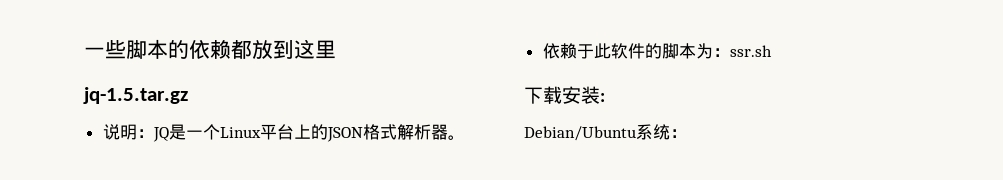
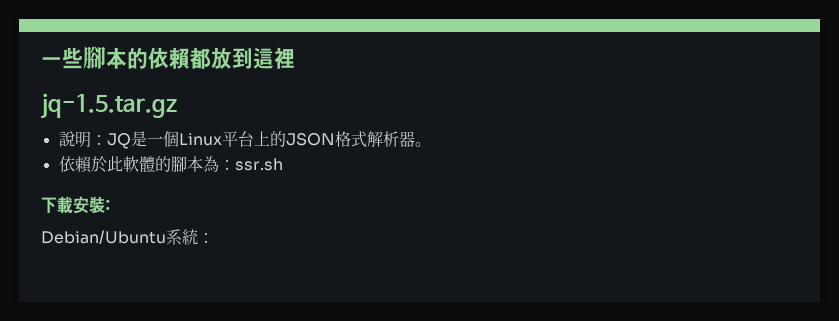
[126,39,336,59] 脚本的依赖都放到这里 -> [83,46,295,69] 腳本的依賴都放到這裡
[102,124,120,140] 说 -> [58,131,75,147] 說
[202,124,220,140] 个 -> [162,131,179,147] 個
[559,43,713,59] 赖于此软件的脚本为 -> [74,156,219,173] 賴於此軟體的腳本為
[543,86,600,104] 载安装 -> [57,196,105,214] 載安裝
[653,124,670,140] 统 -> [182,229,198,245] 統

